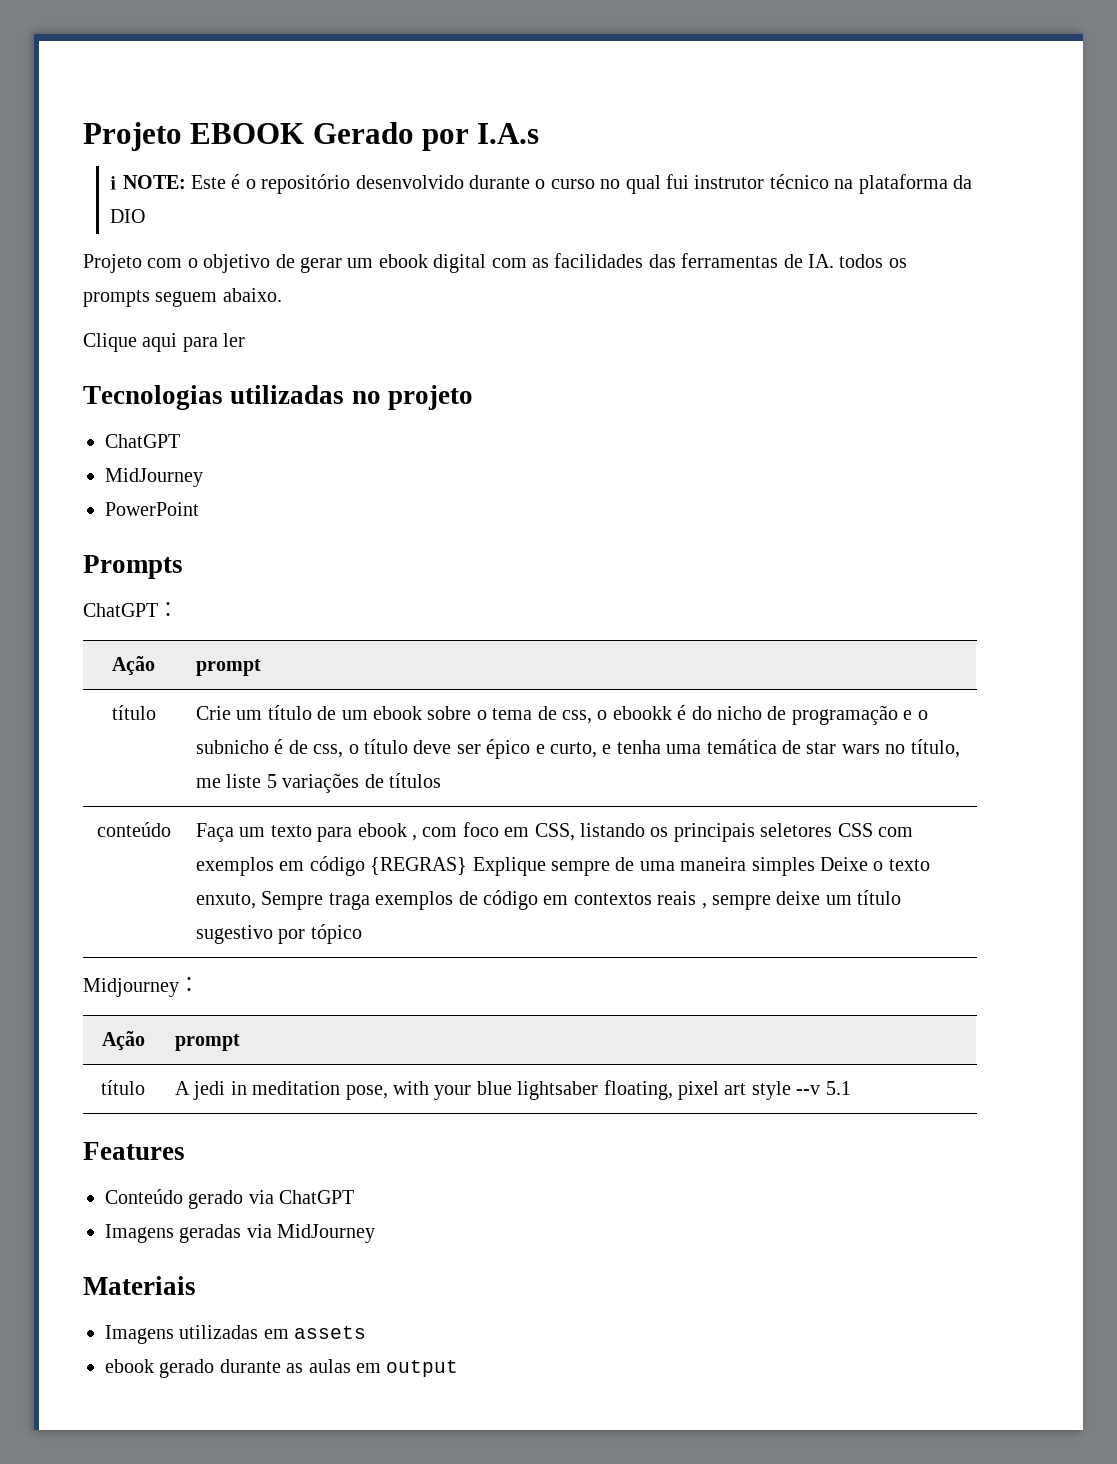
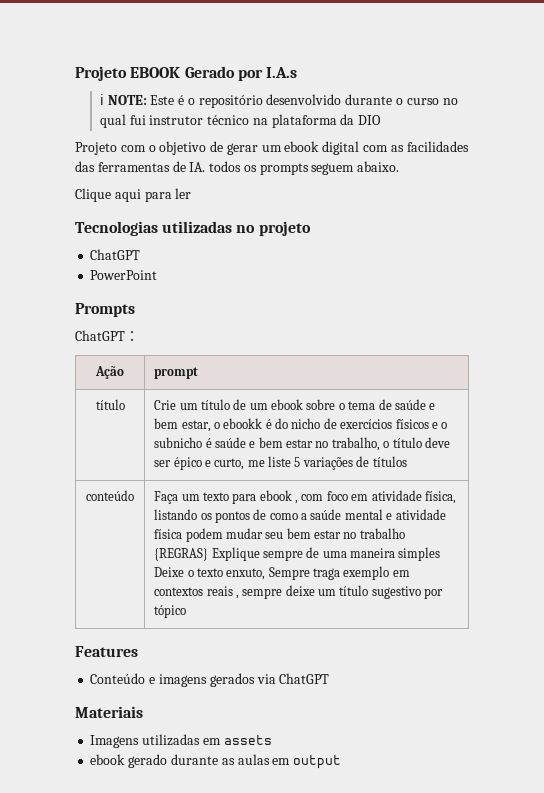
[105,468,203,487] // MidJourney -> (141, 254) none
[561,710,592,724] css, -> [394,399,436,410] [154,418,211,432] saúde e bem estar,
[791,705,898,725] programação -> [340,419,429,429] exercícios físicos
[288,740,344,758] de css, -> [214,437,380,451] saúde e bem estar no trabalho,
[602,739,960,758] e tenha uma temática de star wars no título, -> (245, 464) none
[534,823,913,842] [195,856,365,876] CSS, listando os principais seletores CSS com exemplos em código -> [371,490,456,504] [154,509,446,523] [154,528,405,542] atividade física, listando os pontos de como a saúde mental e atividade física podem mudar seu bem estar no trabalho
[375,890,538,910] exemplos de código -> [343,566,390,580] exemplo
[83,977,199,997] [101,1031,145,1051] [174,1034,240,1051] [101,1080,145,1095] [174,1080,851,1100] // Midjourney： // Ação | prompt // título | A jedi in meditation pose, with your blue lightsaber floating, pixel art style --v 5.1 -> (187, 611) none
[188,1190,244,1209] gerado -> [149,673,255,687] e imagens gerados
[105,1224,376,1243] // Imagens geradas via MidJourney -> (330, 678) none

